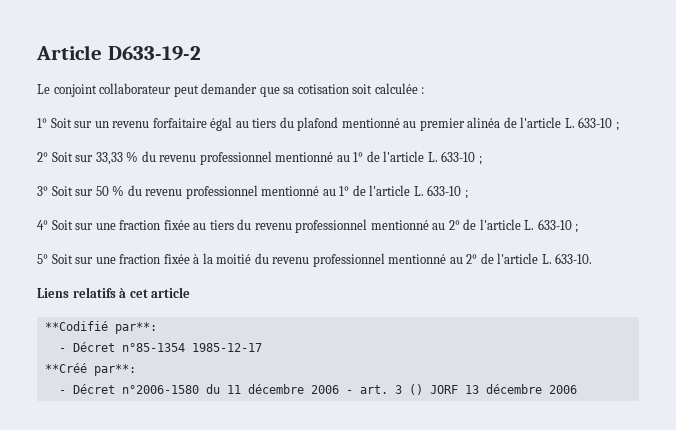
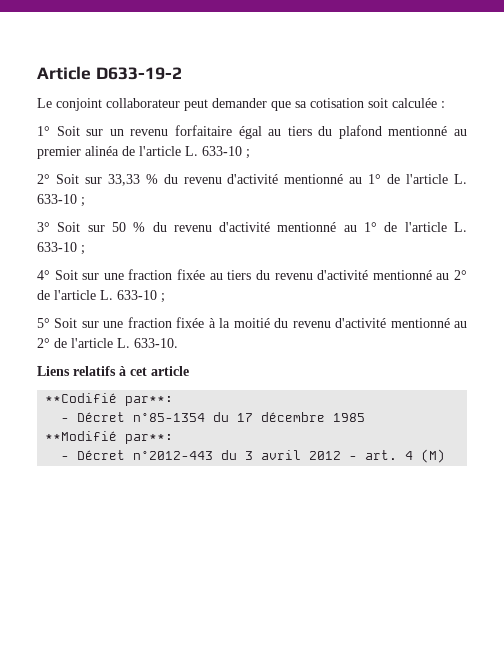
[199,151,272,165] professionnel -> [227,174,279,184] d'activité
[185,185,258,199] professionnel -> [219,222,271,232] d'activité
[295,219,368,233] professionnel -> [317,270,369,280] d'activité
[312,253,385,267] professionnel -> [335,318,387,328] d'activité
[191,343,262,352] [44,363,136,376] [58,384,577,395] 1985-12-17 // **Créé par**: // - Décret n°2006-1580 du 11 décembre 2006 - art. 3 () JORF 13 décembre 2006 -> [213,412,366,422] [45,431,174,444] [61,449,446,463] du 17 décembre 1985 // **Modifié par**: // - Décret n°2012-443 du 3 avril 2012 - art. 4 (M)

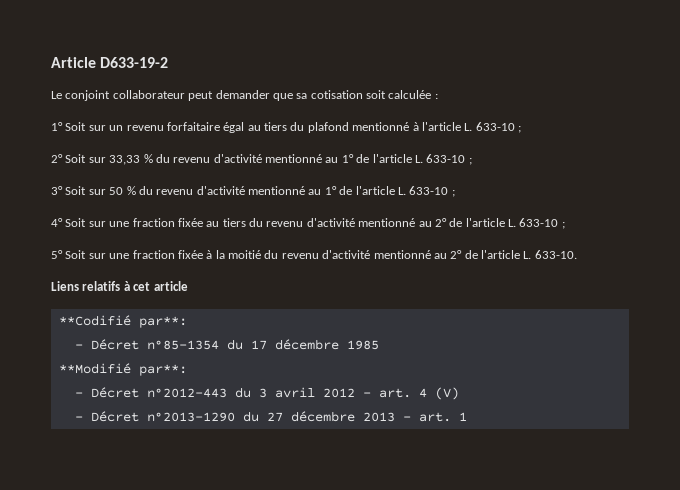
[453,129,467,136] [37,146,135,159] au premier alinéa de -> [412,122,419,131] à
[421,449,446,463] (M) -> [434,387,459,400] [74,411,467,422] (V) // - Décret n°2013-1290 du 27 décembre 2013 - art. 1

